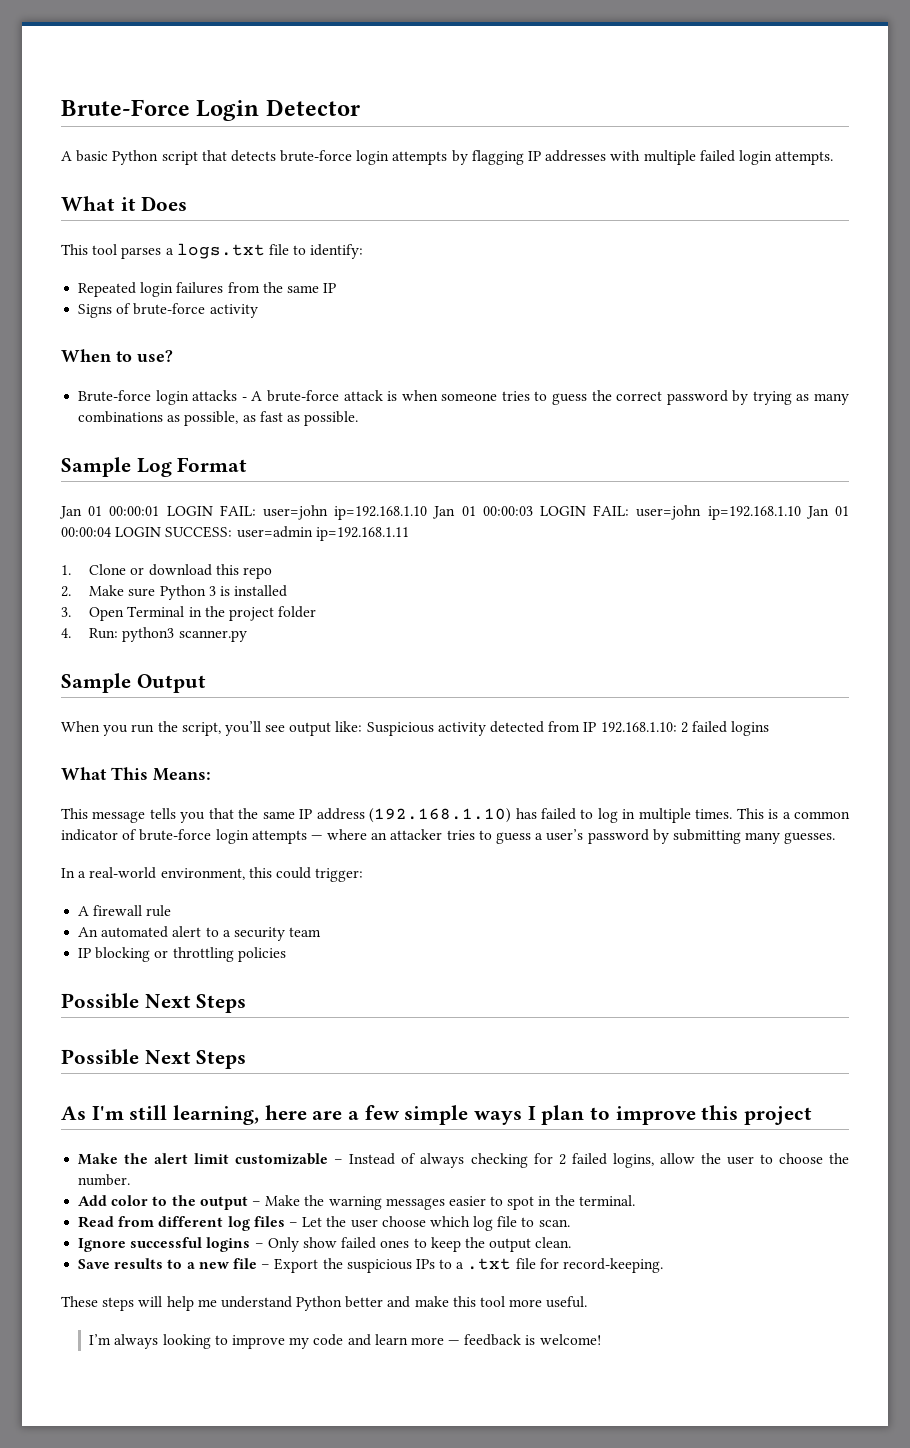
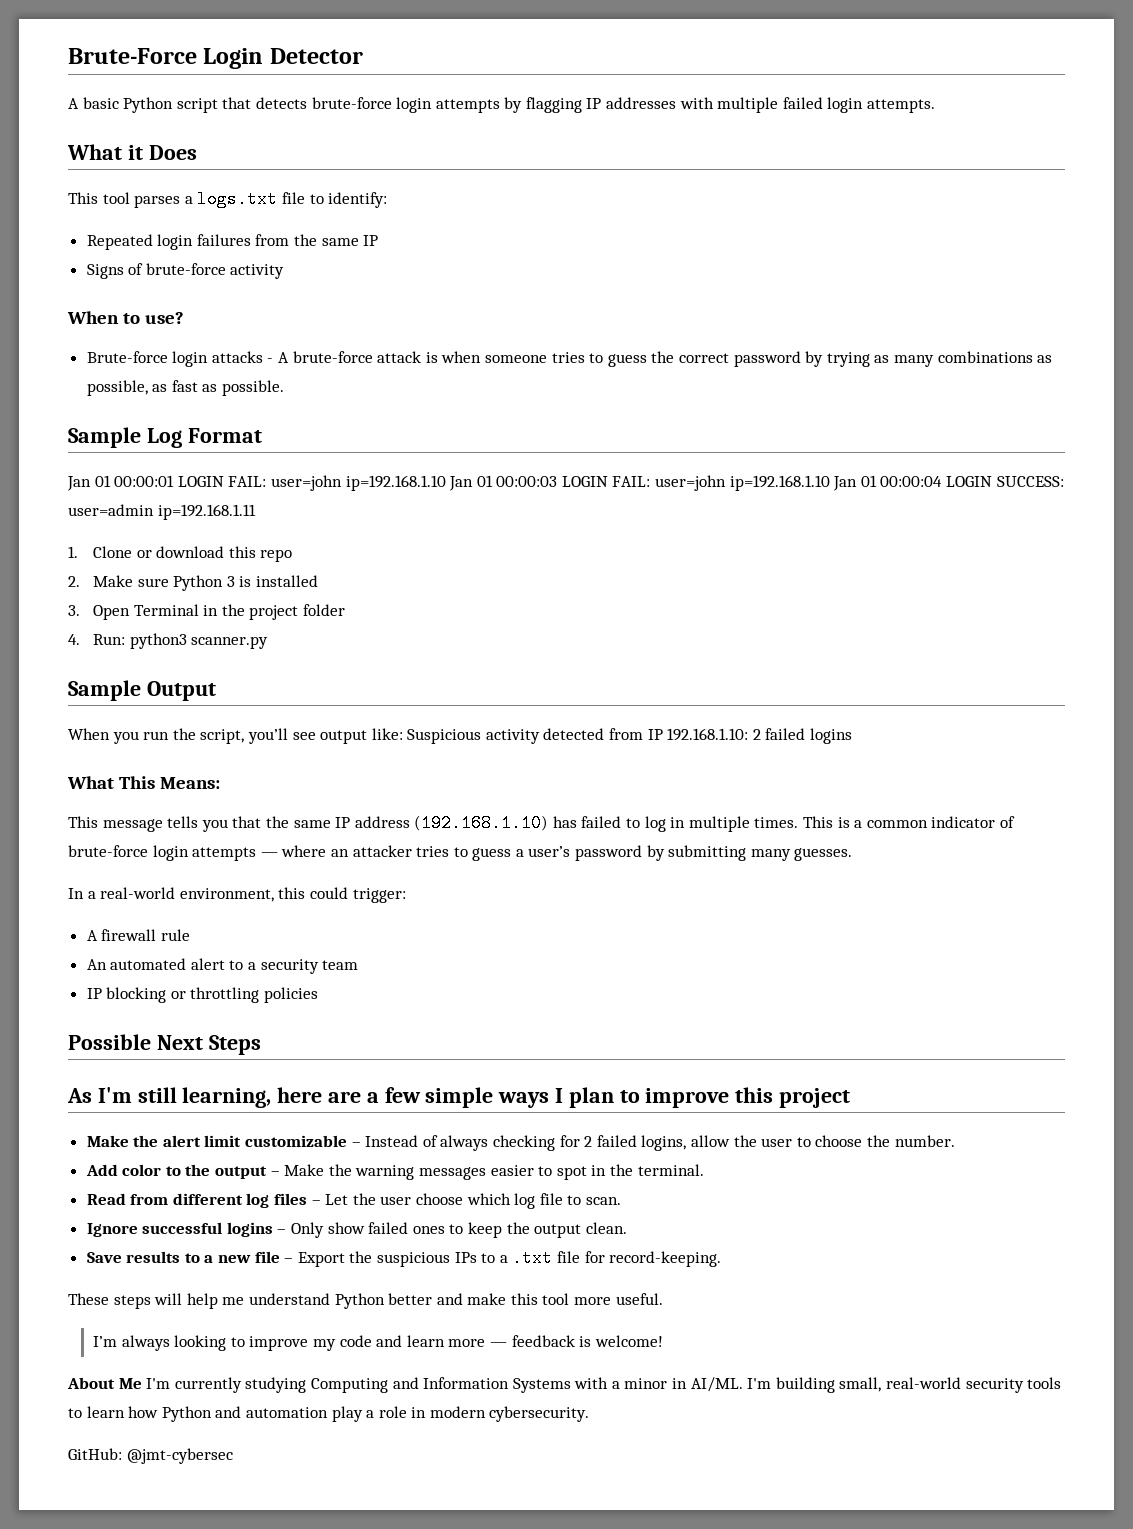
[61,1049,247,1069] // Possible Next Steps -> (261, 1045) none
(601, 1339) none -> [67,1377,1062,1393] [68,1406,590,1422] [68,1448,233,1464] // About Me I'm currently studying Computing and Information Systems with a minor in AI/ML. I'm building small, real-world security tools to learn how Python and automation play a role in modern cybersecurity. // GitHub: @jmt-cybersec

